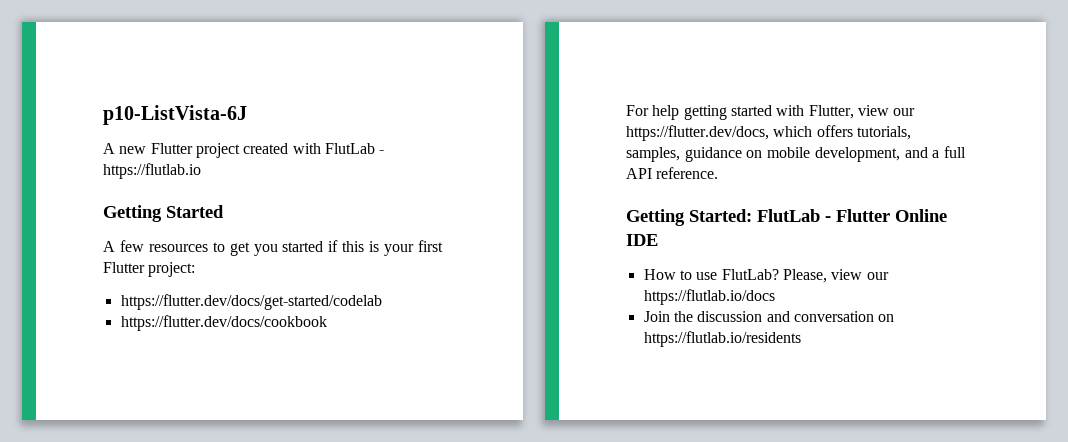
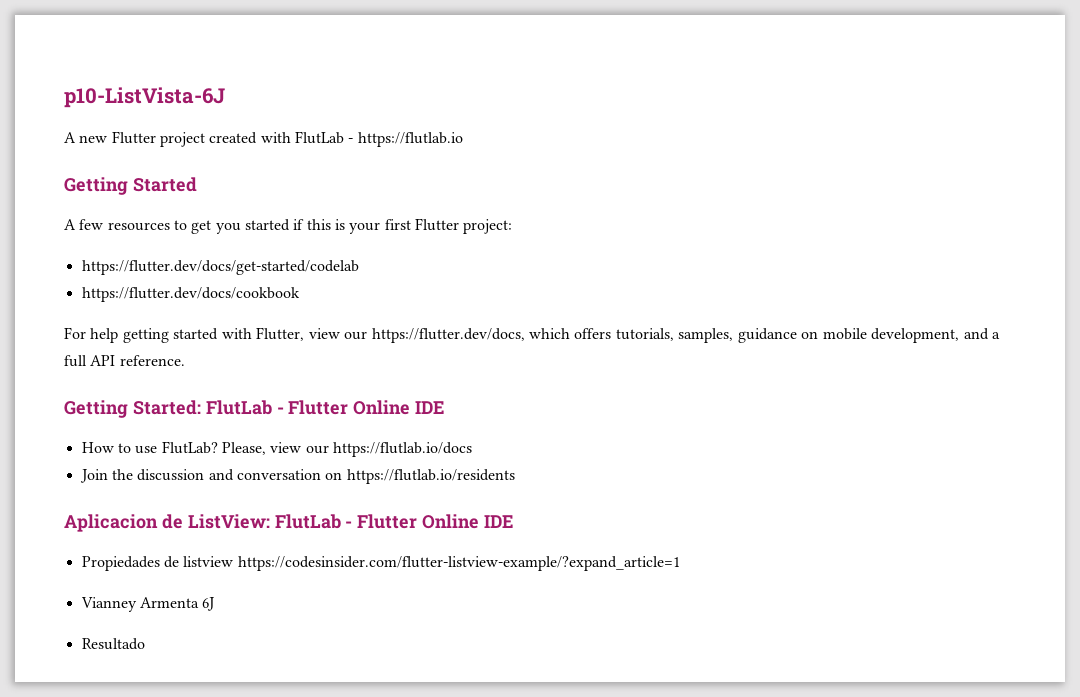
(801, 339) none -> [64,514,515,532] [81,556,680,571] [80,597,215,612] [81,638,145,650] // Aplicacion de ListView: FlutLab - Flutter Online IDE // Propiedades de listview https://codesinsider.com/flutter-listview-example/?expand_article=1 // Vianney Armenta 6J // Resultado

